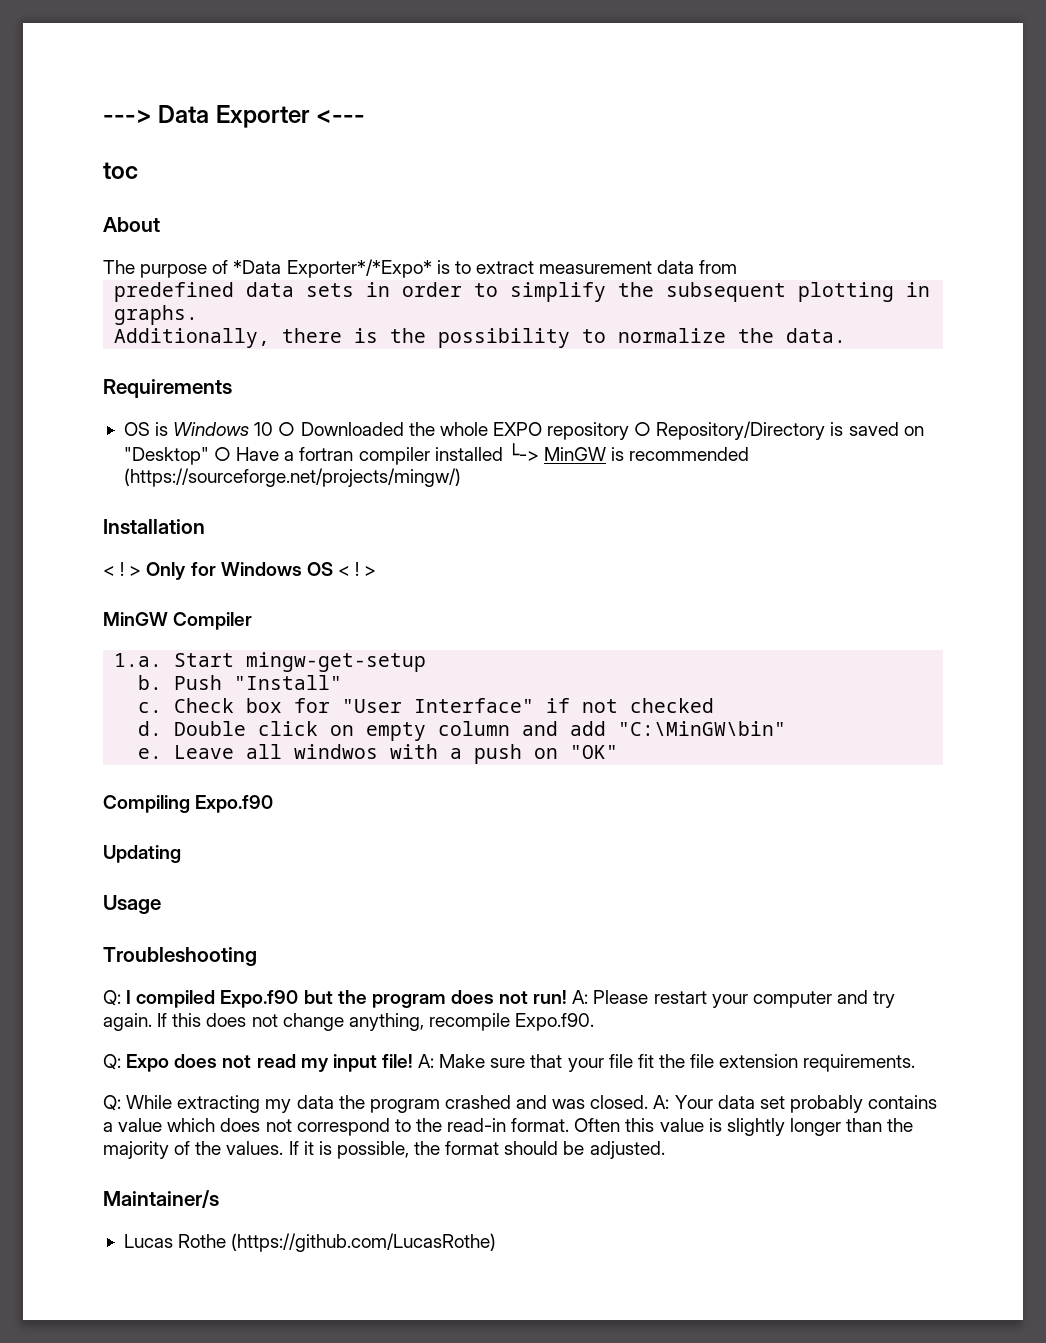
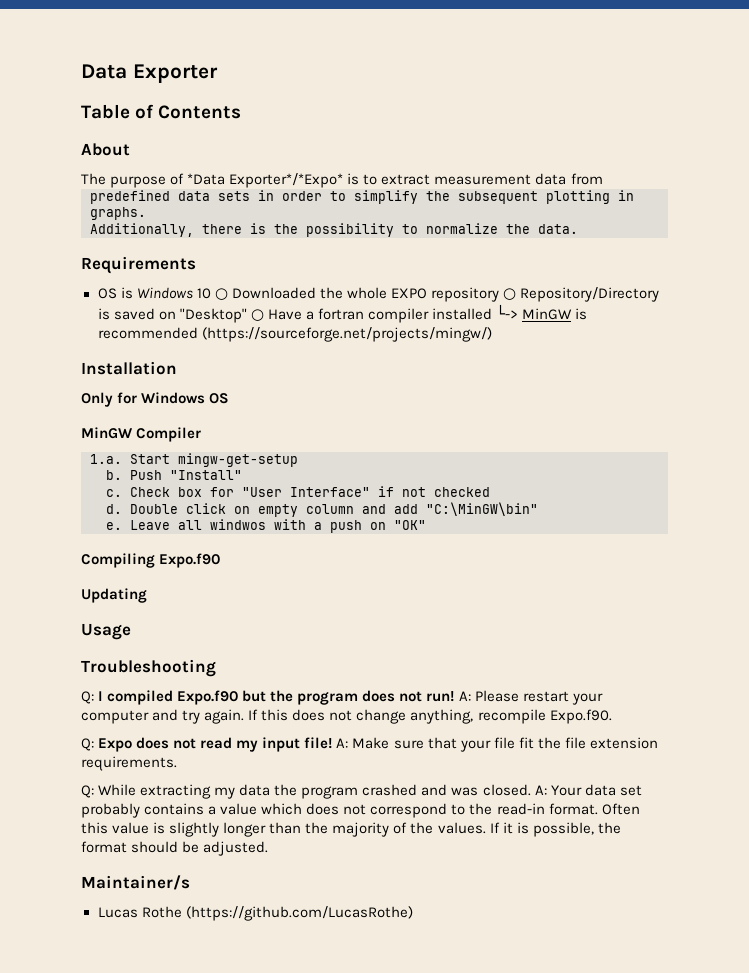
[103,109,152,123] ---> -> (81, 71) none
[316,109,366,123] [103,162,138,179] <--- // toc -> [81,104,242,119] // Table of Contents
[103,562,142,576] < ! > -> (177, 368) none
[337,562,377,576] < ! > -> (230, 398) none

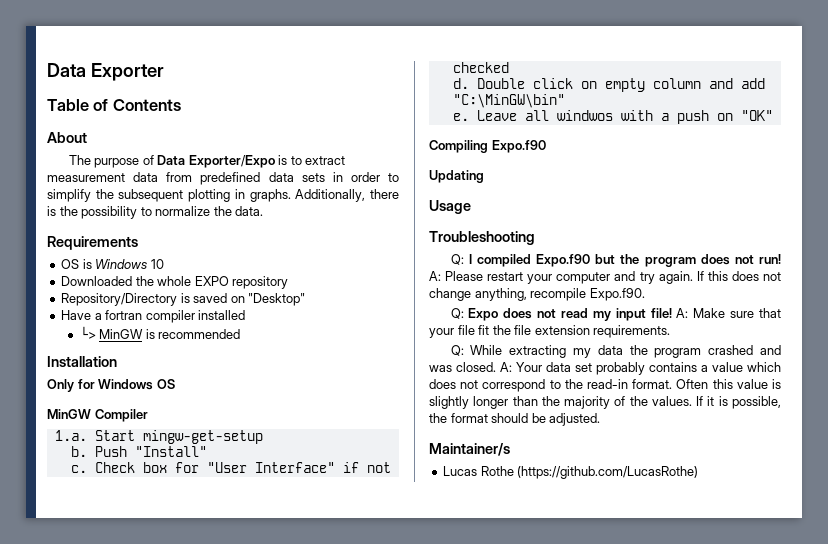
[187,173,344,188] *Data Exporter*/*Expo* -> [157,155,275,168] Data Exporter/Expo
(603, 179) // -> (193, 177) none
(146, 213) // -> (291, 195) none
[214,288,228,300] ○ -> (164, 264) //
[503,288,516,300] ○ -> (289, 282) //
[250,309,264,321] ○ -> (306, 299) //
[496,304,518,319] └-> -> [79,326,96,339] // └>
[201,327,492,342] (https://sourceforge.net/projects/mingw/) -> (241, 334) none

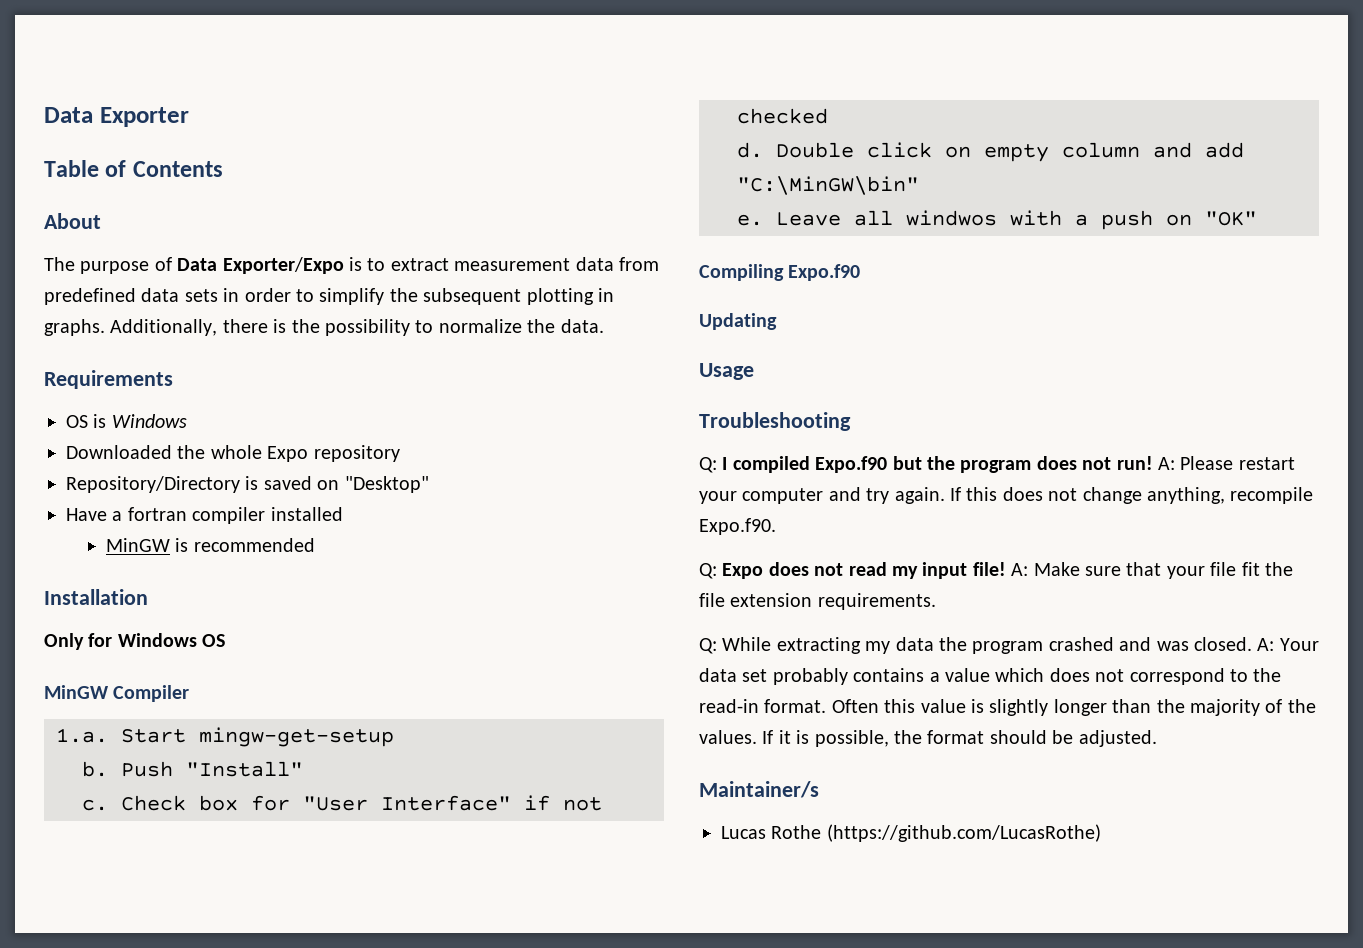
[150,259,164,269] 10 -> (187, 421) none
[194,276,229,286] EXPO -> [267,446,309,462] Expo
[79,326,96,339] └> -> (343, 514) none

